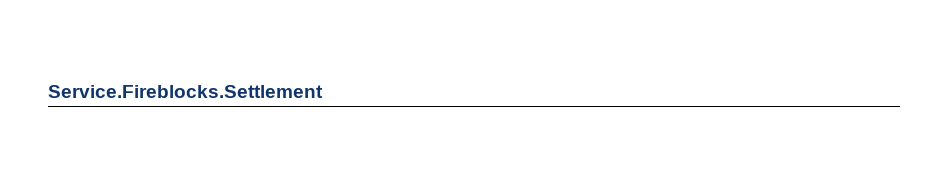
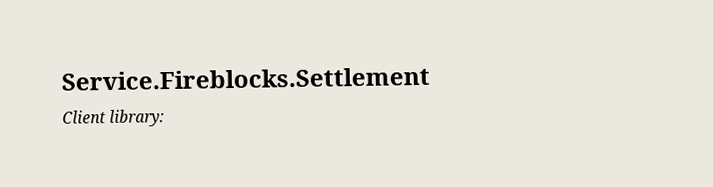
(323, 91) none -> [62,109,165,127] // Client library:

